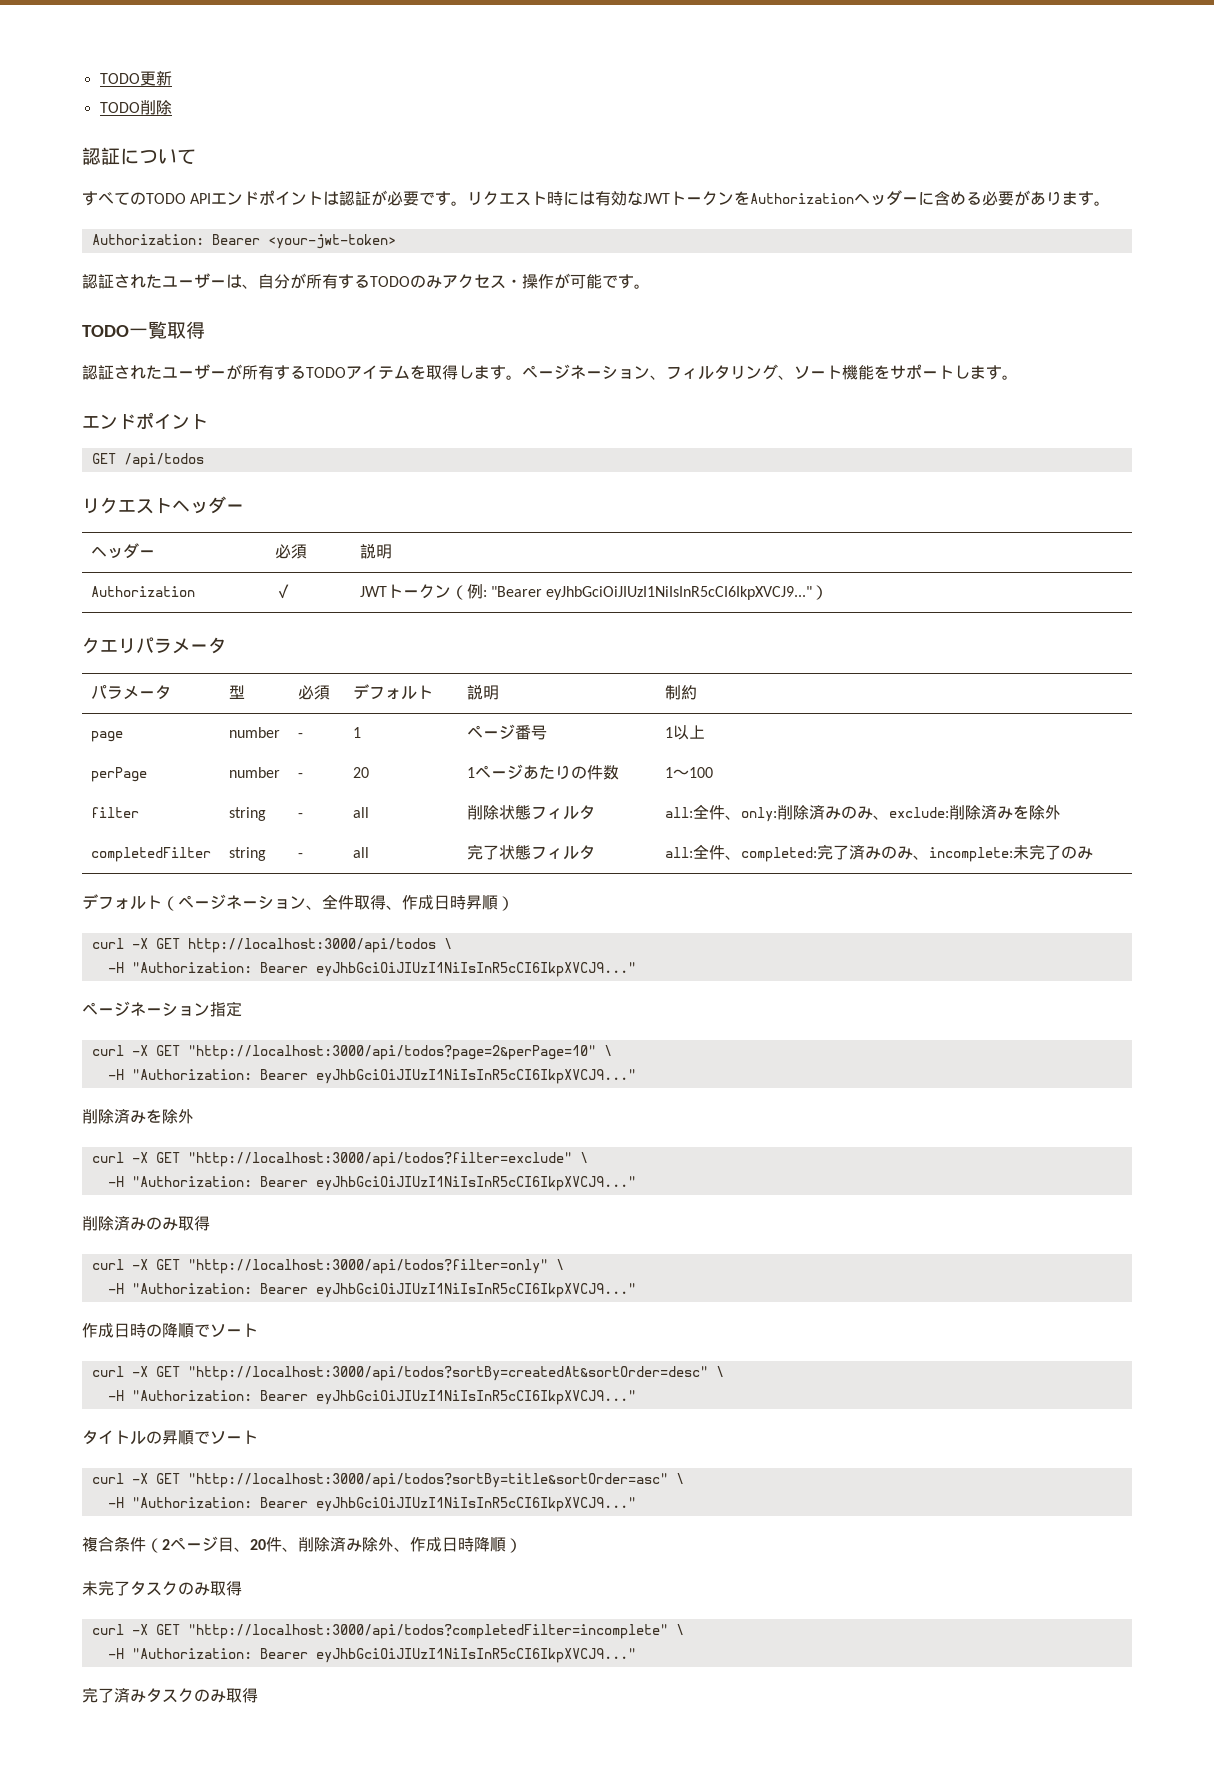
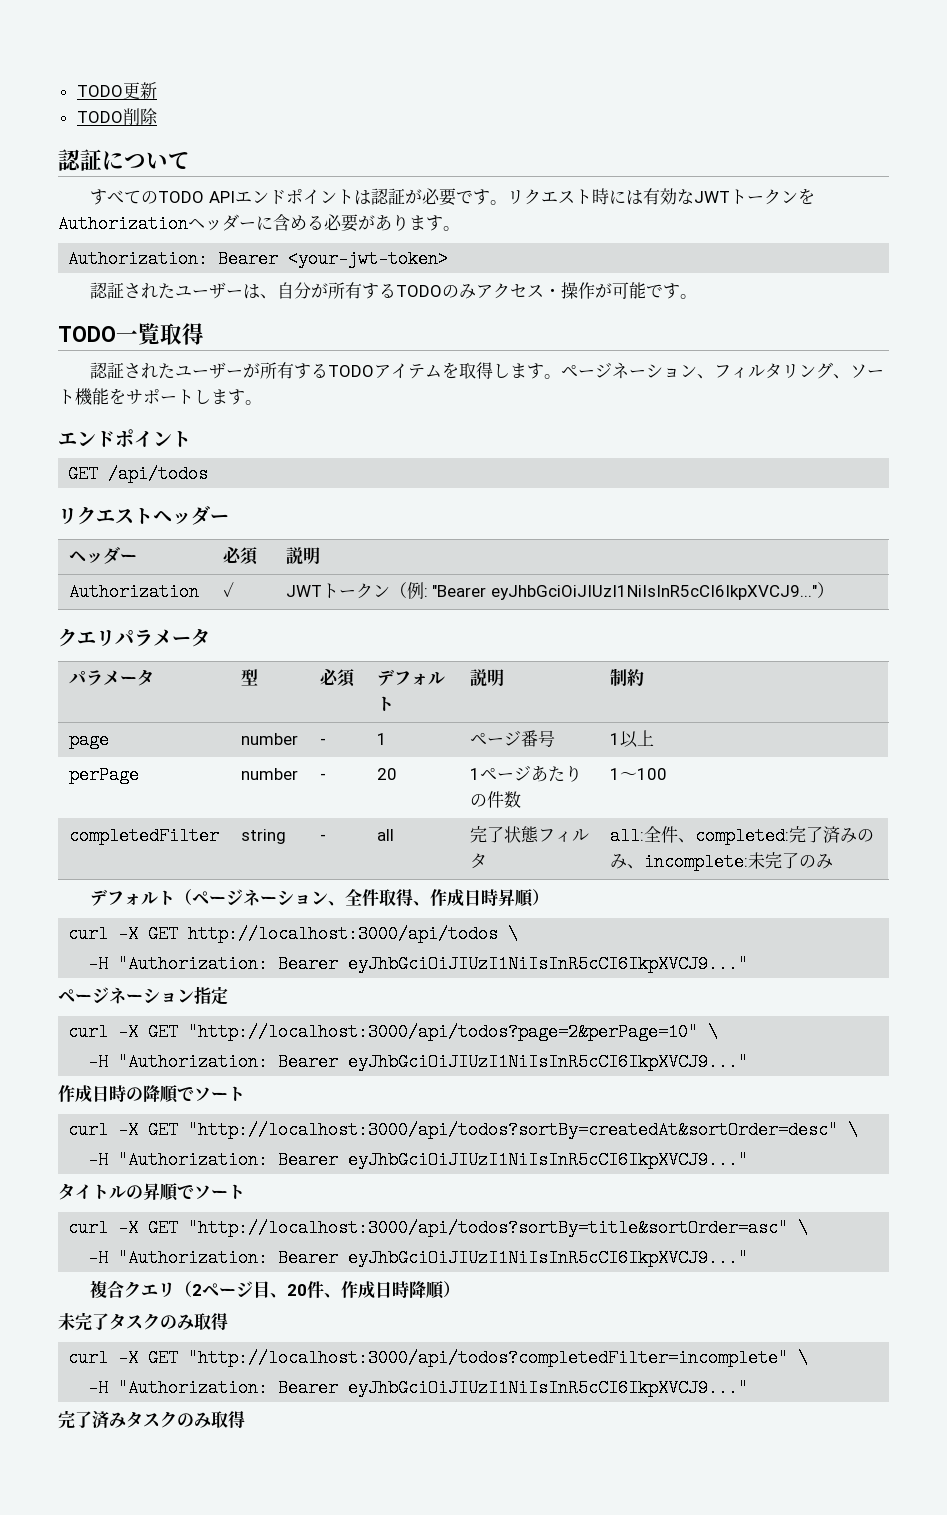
[90,807,139,818] [228,807,266,821] [297,813,303,818] [352,807,369,818] [466,804,595,820] [664,804,1061,822] // filter | string | - | all | 削除状態フィルタ | all:全件、only:削除済みのみ、exclude:削除済みを除外 -> (667, 774) none
[82,1109,194,1124] [91,1152,588,1167] [107,1176,636,1191] [82,1216,210,1231] [91,1259,564,1274] [107,1283,636,1298] // 削除済みを除外 // curl -X GET "http://localhost:3000/api/todos?filter=exclude" \ // -H "Authorization: Bearer eyJhbGciOiJIUzI1NiIsInR5cCI6IkpXVCJ9..." // 削除済みのみ取得 // curl -X GET "http://localhost:3000/api/todos?filter=only" \ // -H "Authorization: Bearer eyJhbGciOiJIUzI1NiIsInR5cCI6IkpXVCJ9..." -> (749, 1062) none
[114,1536,146,1552] 条件 -> [124,1281,176,1298] クエリ
[298,1537,410,1552] 削除済み除外、 -> (342, 1295) none

